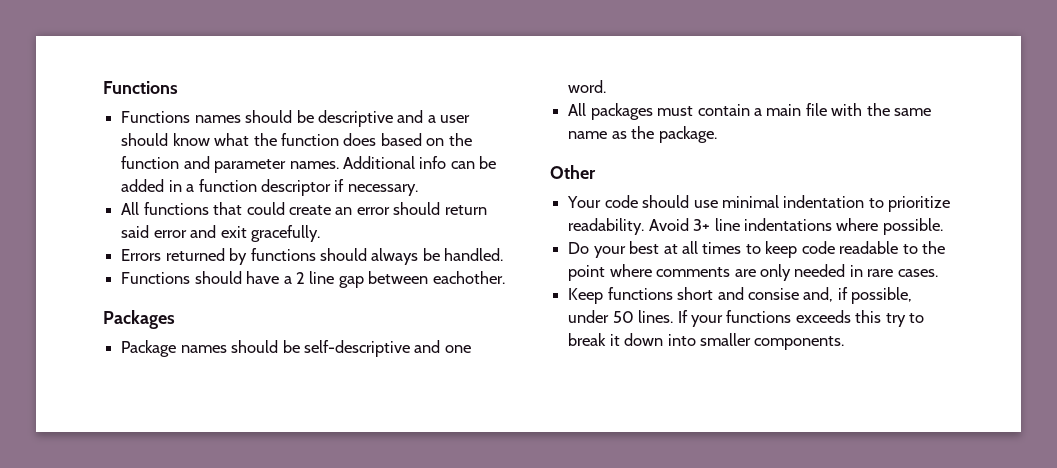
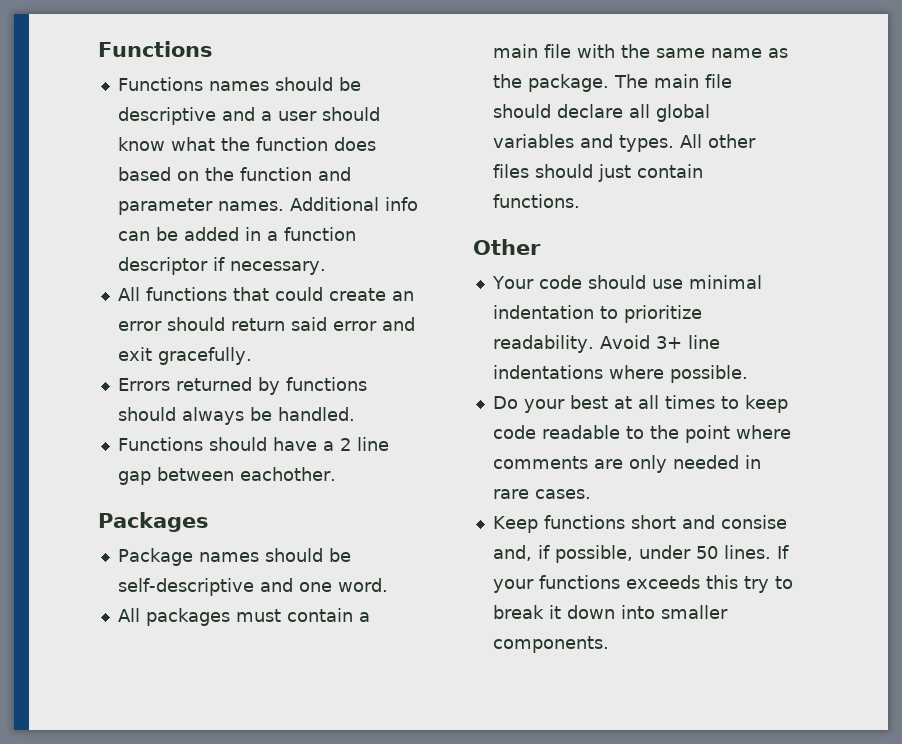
(717, 134) none -> [613,74,732,88] [492,104,710,122] [492,134,756,152] [492,164,703,182] [492,194,580,208] The main file should declare all global variables and types. All other files should just contain functions.

